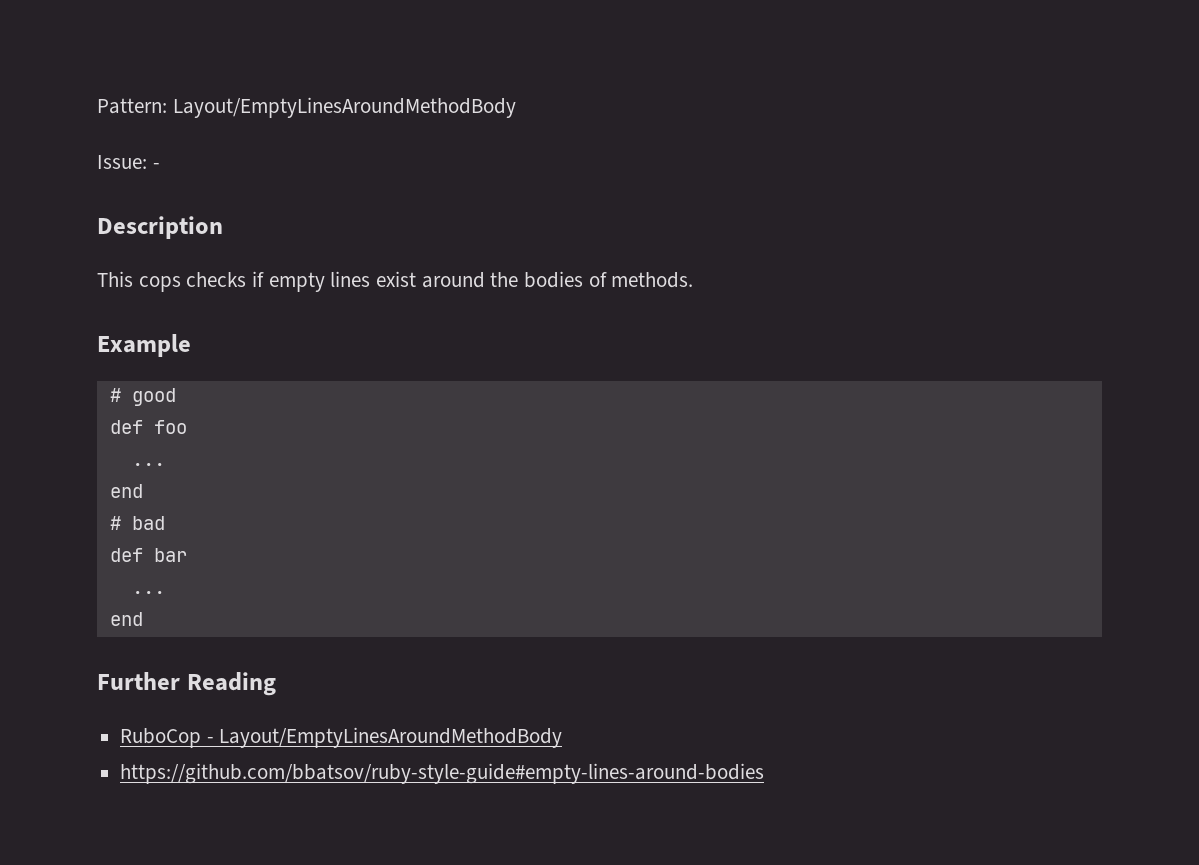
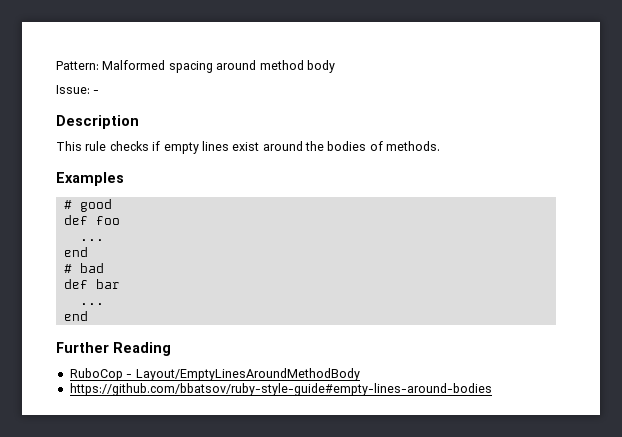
[172,97,516,118] Layout/EmptyLinesAroundMethodBody -> [102,60,335,73] Malformed spacing around method body
[138,276,181,292] cops -> [85,141,107,151] rule
[97,334,191,357] Example -> [56,172,124,186] Examples

